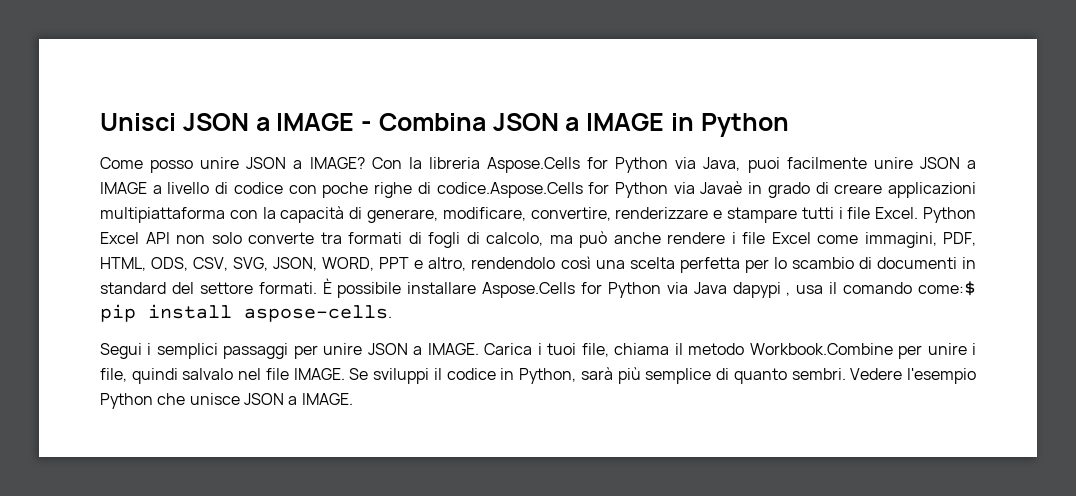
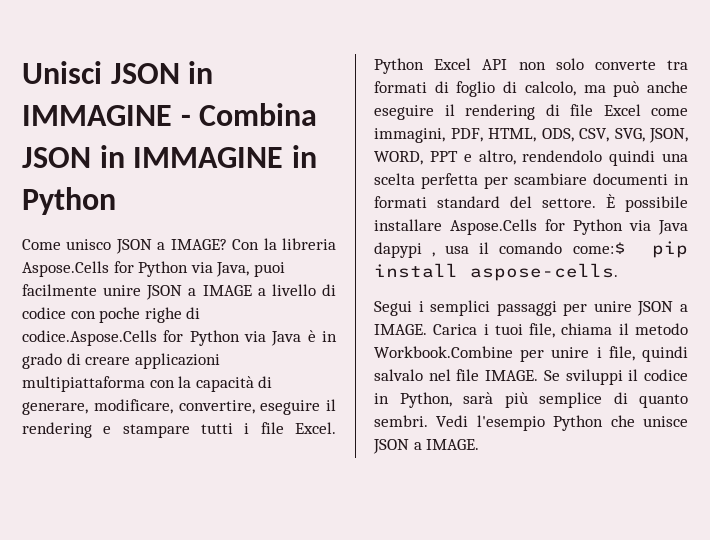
[255,113,355,131] a IMAGE -> [188,61,214,84] [22,105,172,126] in IMMAGINE
[565,113,664,131] a IMAGE -> [99,145,284,168] in IMMAGINE
[150,157,240,173] posso unire -> [66,239,112,250] unisco
[700,181,743,194] Javaè -> [271,330,316,346] Java è
[615,207,709,219] renderizzare -> [260,399,336,415] [22,422,92,438] eseguire il rendering
[428,232,460,248] fogli -> [456,81,496,97] foglio
[667,232,736,244] rendere i -> [374,104,560,120] eseguire il rendering di
[560,256,591,269] così -> [609,150,656,166] quindi
[773,257,872,269] lo scambio di -> [514,173,587,185] scambiare
(977, 263) none -> [374,196,427,208] formati
[199,282,317,294] settore formati. -> [542,198,596,208] settore.
[850,368,903,380] Vedere -> [436,415,469,427] Vedi

